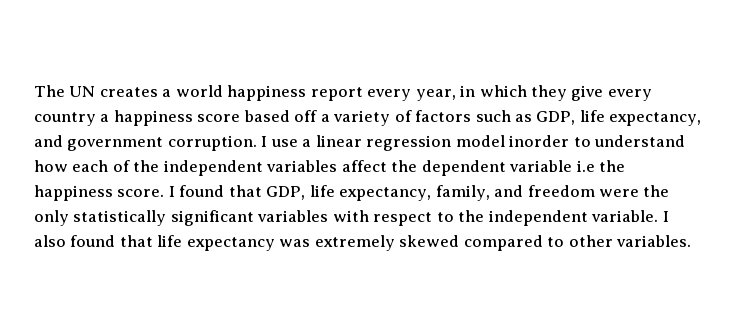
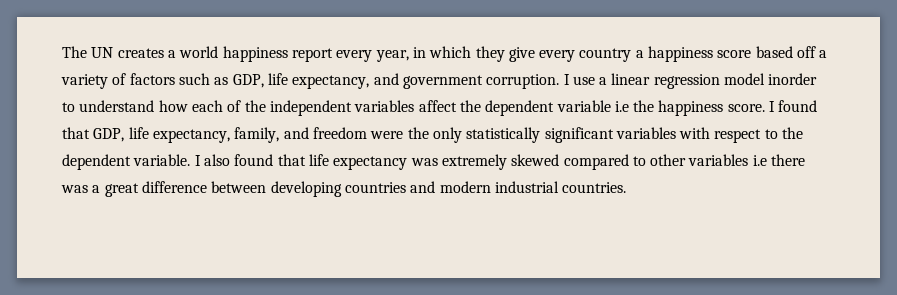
[488,210,588,226] independent -> [62,154,131,170] dependent
[616,235,692,247] variables. -> [688,154,806,166] [61,181,627,197] variables i.e there was a great difference between developing countries and modern industrial countries.

